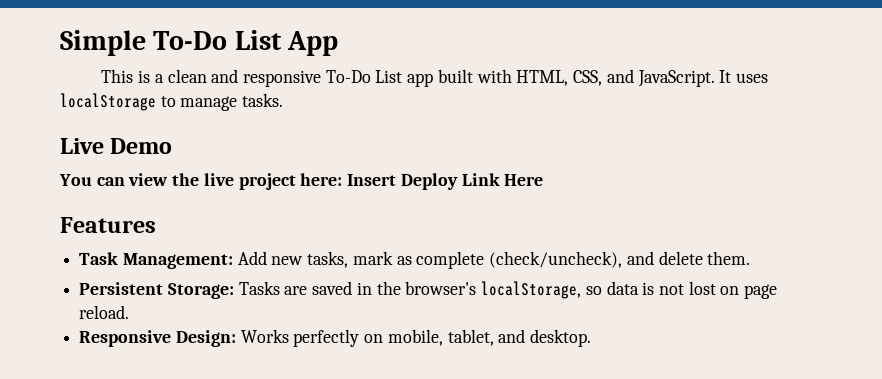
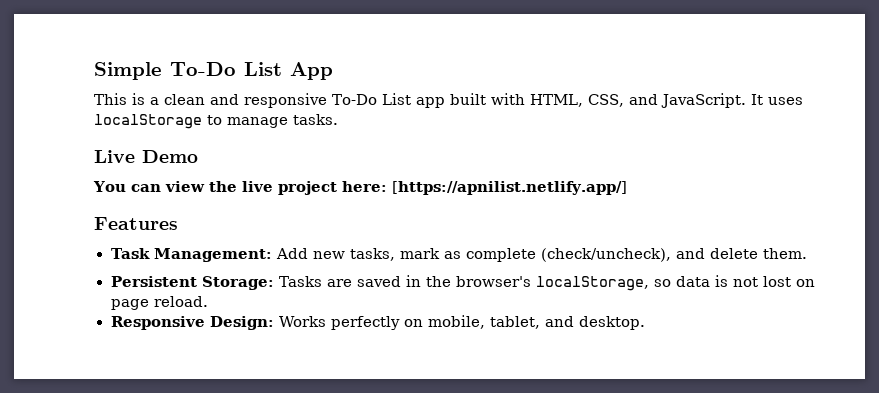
[347,173,544,190] Insert Deploy Link Here -> [391,181,627,195] [https://apnilist.netlify.app/]

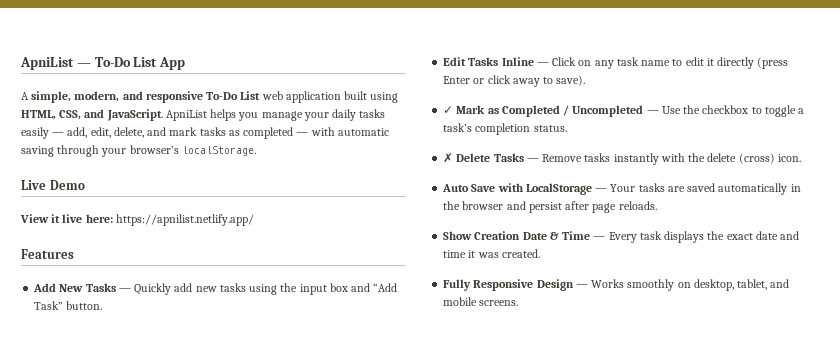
[94,62,162,80] Simple -> [20,57,91,70] ApniList —
[94,93,803,108] [94,114,338,129] [94,150,198,163] [93,181,627,195] [94,217,178,230] [110,248,808,262] [110,276,323,290] This is a clean and responsive To-Do List app built with HTML, CSS, and JavaScript. It uses localStorage to manage tasks. // Live Demo // You can view the live project here: [https://apnilist.netlify.app/] // Features // Task Management: Add new tasks, mark as complete (check/uncheck), and delete them. // Persistent Storage: Tasks -> [21,91,399,103] [21,109,386,121] [21,127,389,139] [21,145,256,157] [21,180,85,190] [20,214,254,226] [21,249,74,259] [33,283,398,295] [34,301,103,310] [443,57,789,69] [443,75,586,87] [443,105,805,117] [443,123,567,135] [443,153,801,165] [442,183,665,195] A simple, modern, and responsive To-Do List web application built using HTML, CSS, and JavaScript. ApniList helps you manage your daily tasks easily — add, edit, delete, and mark tasks as completed — with automatic saving through your browser’s localStorage. // Live Demo // View it live here: https://apnilist.netlify.app/ // Features // Add New Tasks — Quickly add new tasks using the input box and “Add Task” button. // Edit Tasks Inline — Click on any task name to edit it directly (press Enter or click away to save). // ✓ Mark as Completed / Uncompleted — Use the checkbox to toggle a task’s completion status. // ✗ Delete Tasks — Remove tasks instantly with the delete (cross) icon. // Auto Save with LocalStorage — Your tasks
(402, 281) none -> [718,183,788,195] automatically
[456,275,816,291] [110,296,208,310] [110,315,646,330] browser's localStorage, so data is not lost on page reload. // Responsive Design: Works perfectly on mobile, tablet, and desktop. -> [462,201,657,213] [443,231,800,243] [443,249,540,258] [443,279,790,291] [443,297,519,306] browser and persist after page reloads. // Show Creation Date & Time — Every task displays the exact date and time it was created. // Fully Responsive Design — Works smoothly on desktop, tablet, and mobile screens.

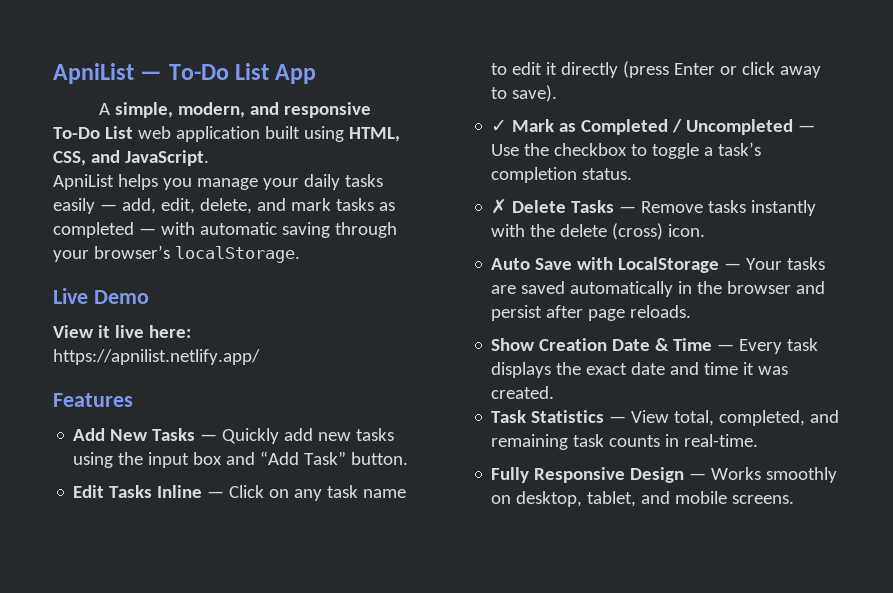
(163, 115) none -> (209, 158) //
(113, 218) none -> (191, 331) //
(540, 253) none -> [491,410,840,426] [491,434,759,450] // Task Statistics — View total, completed, and remaining task counts in real-time.

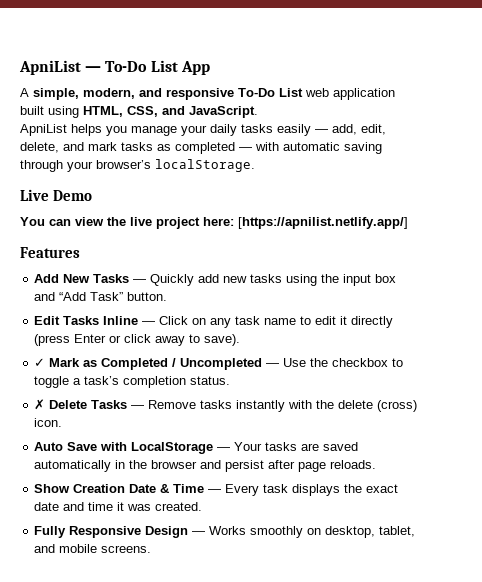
[53,325,144,338] View it live -> [20,217,200,229] You can view the live project
[53,349,260,365] // https://apnilist.netlify.app/ -> [238,217,408,229] [https://apnilist.netlify.app/]
[491,410,840,426] [491,434,759,450] // Task Statistics — View total, completed, and remaining task counts in real-time. -> (203, 506) none

